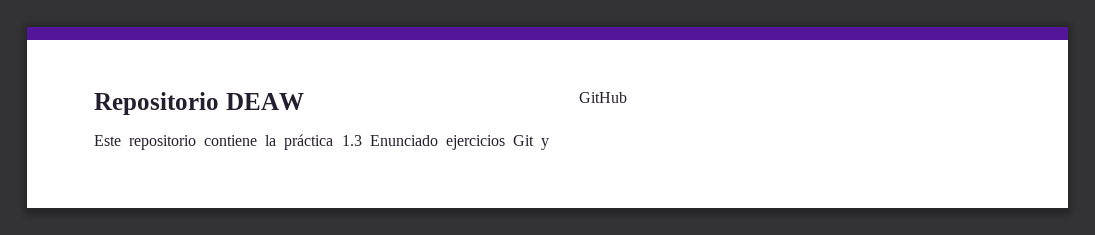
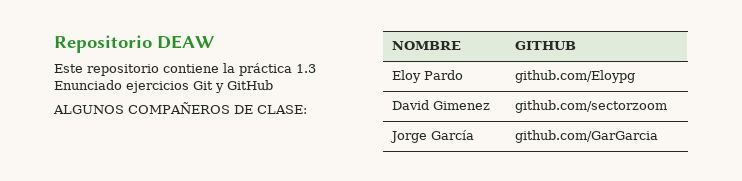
(627, 97) none -> [53,102,307,114] [392,41,462,50] [515,41,577,50] [392,70,464,83] [515,70,636,83] [392,100,491,110] [515,100,668,113] [390,130,475,143] [515,130,659,143] // ALGUNOS COMPAÑEROS DE CLASE: // NOMBRE | GITHUB // Eloy Pardo | github.com/Eloypg // David Gimenez | github.com/sectorzoom // Jorge García | github.com/GarGarcia

